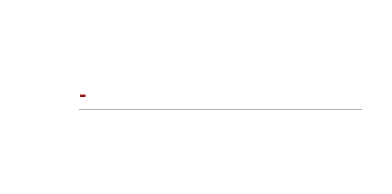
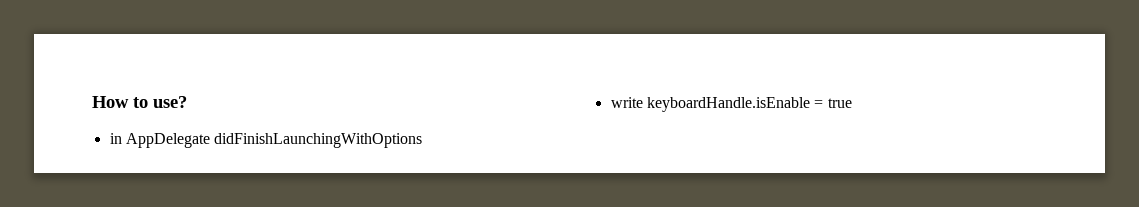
[79,94,87,101] - -> [92,96,187,108] [109,133,423,148] [610,97,852,112] How to use? // in AppDelegate didFinishLaunchingWithOptions // write keyboardHandle.isEnable = true

